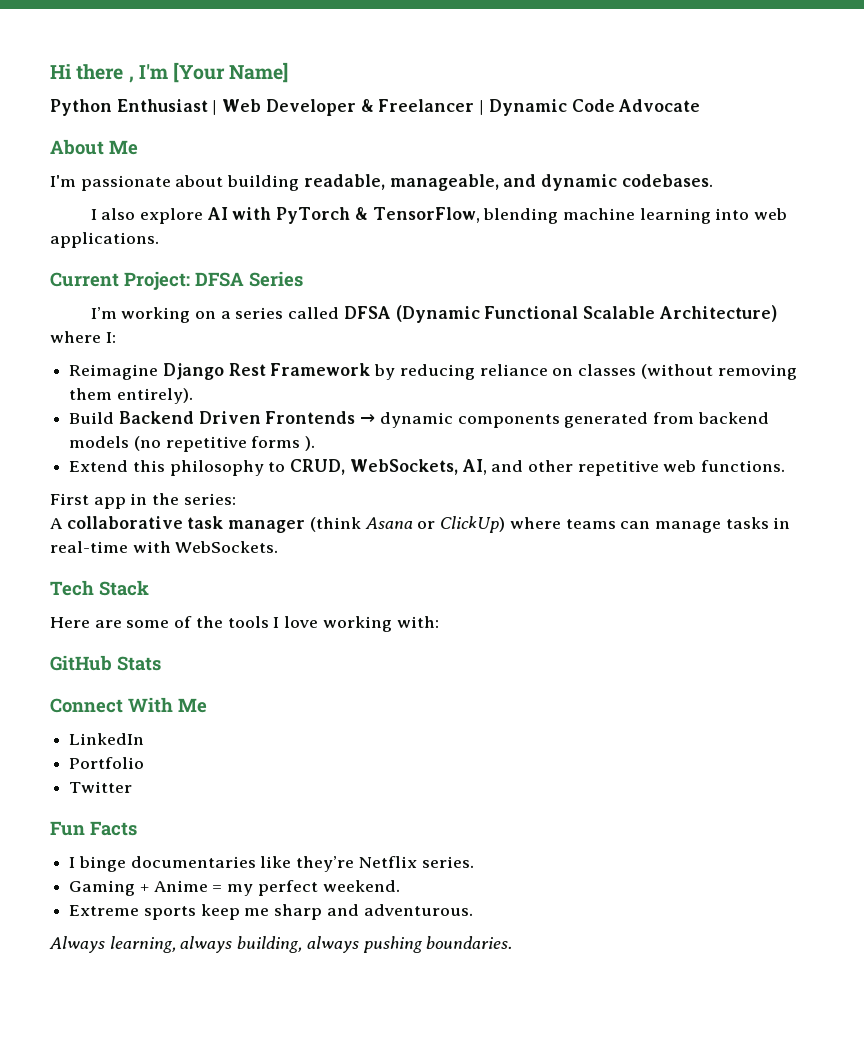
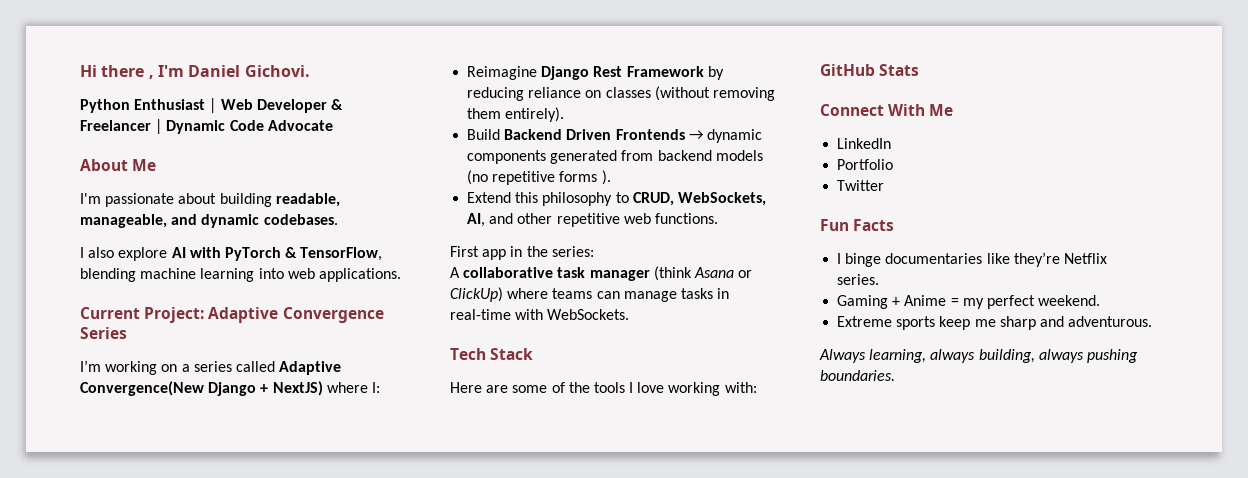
[173,62,289,83] [Your Name] -> [188,65,310,77] Daniel Gichovi.
[195,272,244,287] DFSA -> [208,307,384,323] Adaptive Convergence
[343,305,777,323] DFSA (Dynamic Functional Scalable Architecture) -> [279,361,342,375] [80,381,323,396] Adaptive Convergence(New Django + NextJS)

